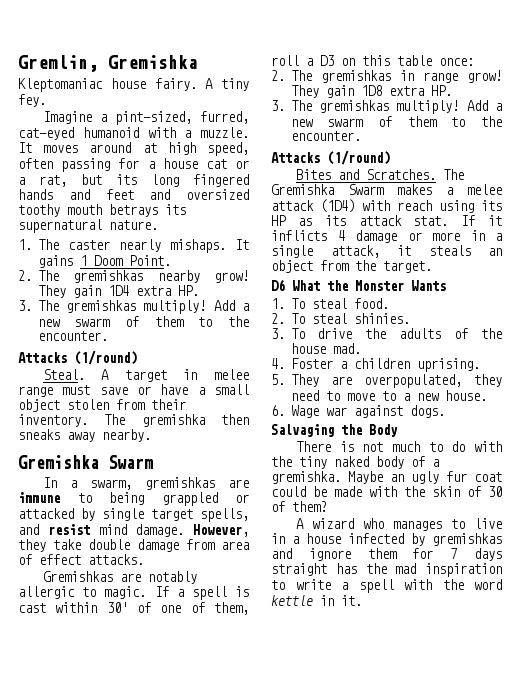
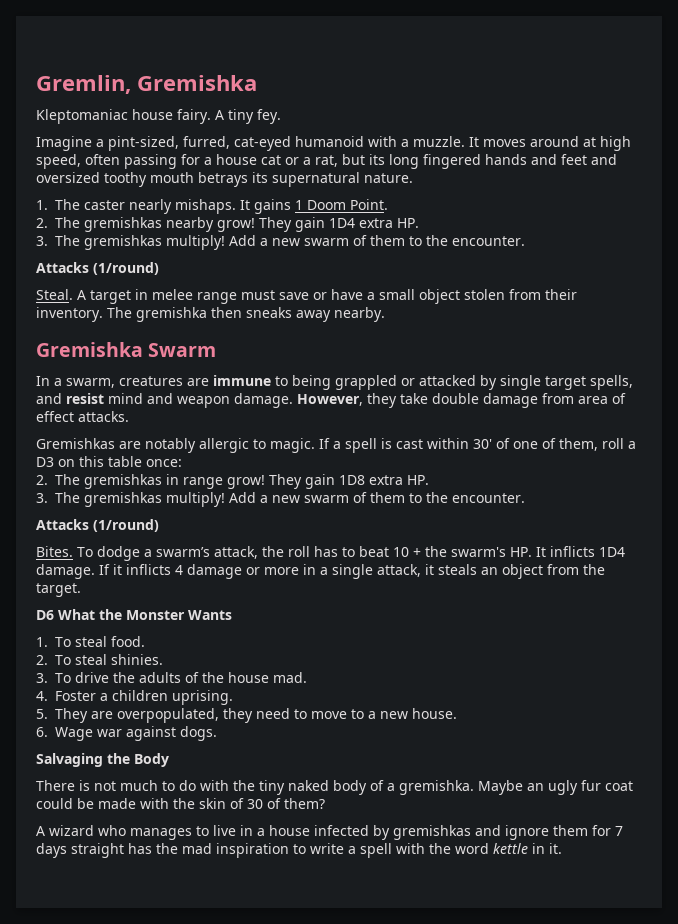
[144,477,215,490] gremishkas -> [119,376,183,386] creatures
(127, 529) none -> [147,393,230,408] and weapon
[295,169,464,180] [271,184,502,195] [271,199,502,213] [271,215,449,226] Bites and Scratches. The Gremishka Swarm makes a melee attack (1D4) with reach using its HP as its attack stat. -> [36,546,625,561] [36,564,95,579] Bites. To dodge a swarm’s attack, the roll has to beat 10 + the swarm's HP. It inflicts 1D4 damage.

